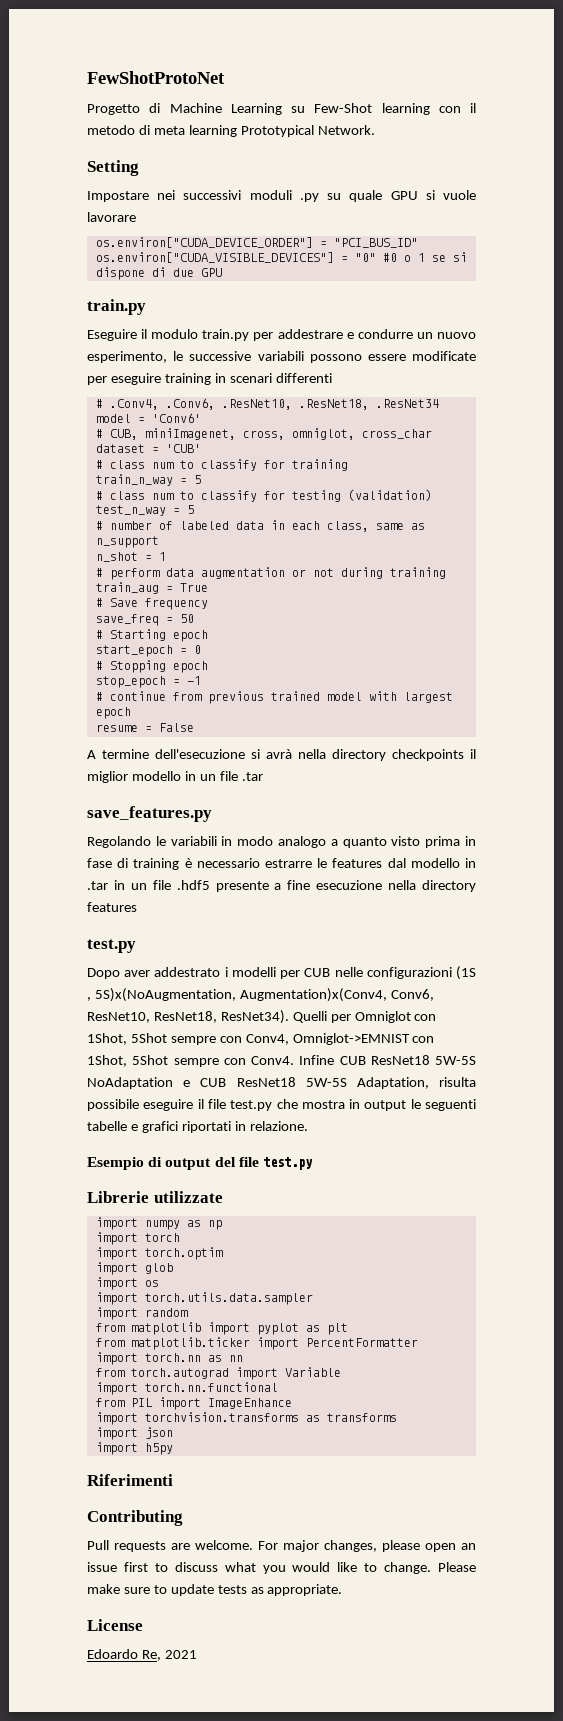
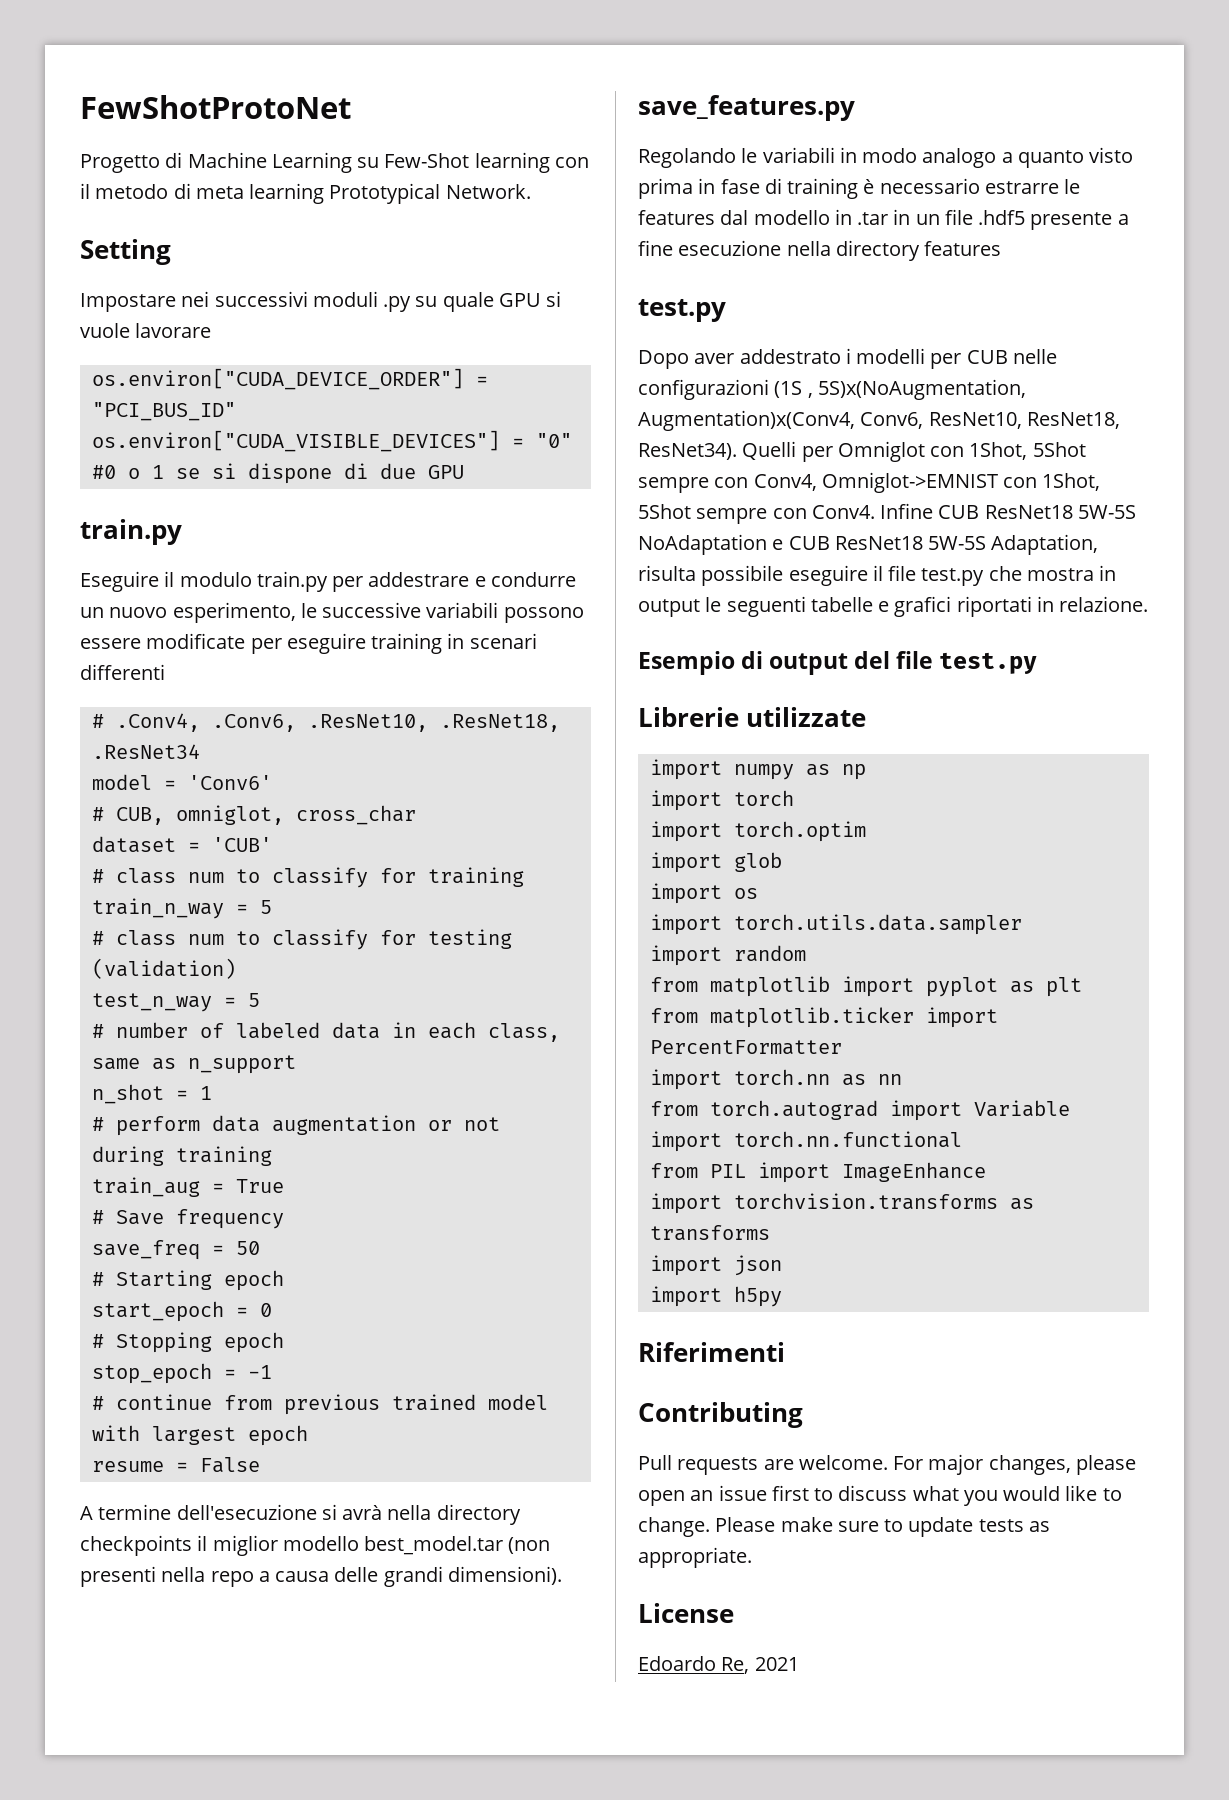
[144,428,285,440] miniImagenet, cross, -> (164, 816) none
[184,771,263,781] in un file .tar -> [364,1536,551,1555] [80,1566,562,1587] best_model.tar (non presenti nella repo a causa delle grandi dimensioni).

